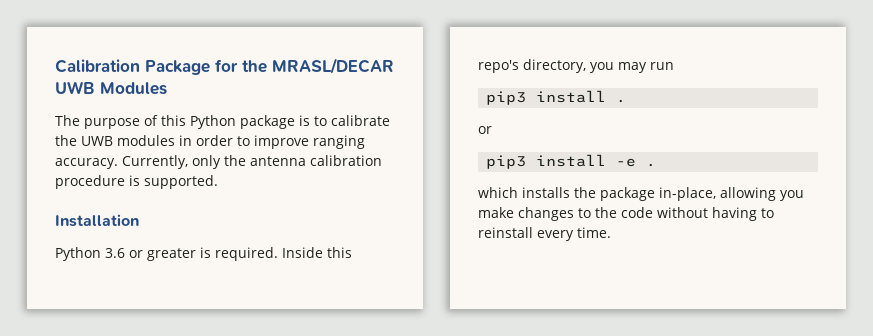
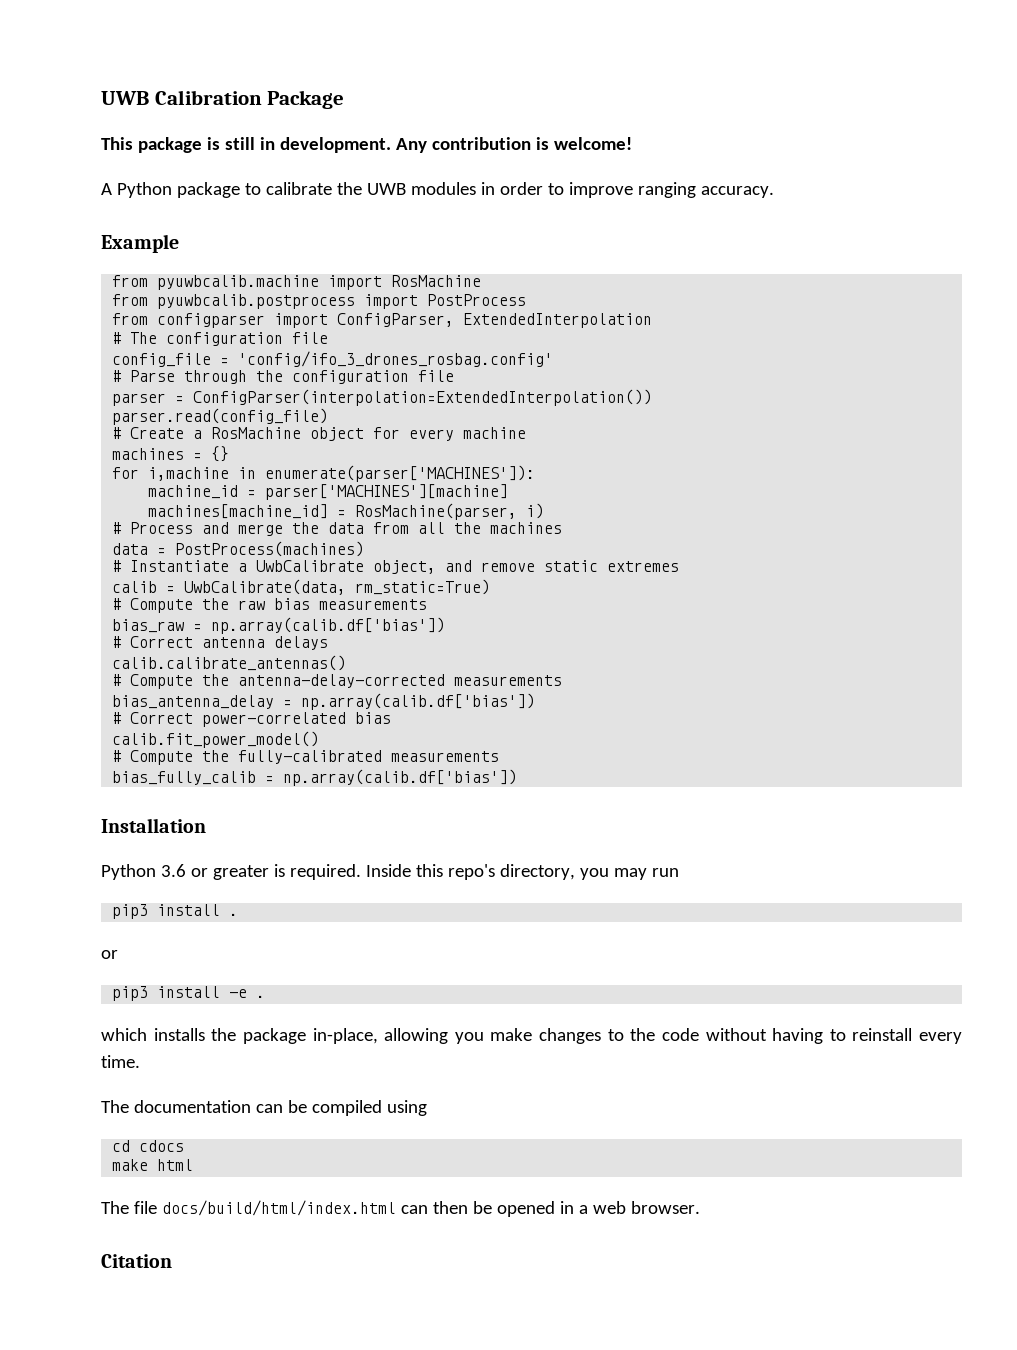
(55, 66) none -> [101,91,149,105] UWB
[215,58,394,74] [55,81,167,95] [55,115,186,129] for the MRASL/DECAR UWB Modules // The purpose of this -> [101,137,632,153] [101,183,112,195] // This package is still in development. Any contribution is welcome! // A
[299,115,310,126] is -> (240, 190) none
[122,155,382,169] [55,175,218,189] Currently, only the antenna calibration procedure is supported. -> [101,234,179,253] [112,275,482,290] [112,294,527,309] [112,313,653,328] [112,332,329,346] [112,351,554,367] [112,370,455,384] [112,389,653,406] [112,408,329,425] [112,427,527,441] [112,446,230,462] [112,465,536,482] [148,484,509,500] [148,503,545,520] [112,522,563,536] [112,541,365,557] [112,560,680,574] [112,579,491,595] [112,598,428,613] [112,617,446,634] [112,636,329,650] [112,655,347,671] [112,674,563,689] [112,693,536,710] [112,712,392,727] [112,731,320,748] [112,750,500,765] [112,769,518,786] // Example // from pyuwbcalib.machine import RosMachine // from pyuwbcalib.postprocess import PostProcess // from configparser import ConfigParser, ExtendedInterpolation // # The configuration file // config_file = 'config/ifo_3_drones_rosbag.config' // # Parse through the configuration file // parser = ConfigParser(interpolation=ExtendedInterpolation()) // parser.read(config_file) // # Create a RosMachine object for every machine // machines = {} // for i,machine in enumerate(parser['MACHINES']): // machine_id = parser['MACHINES'][machine] // machines[machine_id] = RosMachine(parser, i) // # Process and merge the data from all the machines // data = PostProcess(machines) // # Instantiate a UwbCalibrate object, and remove static extremes // calib = UwbCalibrate(data, rm_static=True) // # Compute the raw bias measurements // bias_raw = np.array(calib.df['bias']) // # Correct antenna delays // calib.calibrate_antennas() // # Compute the antenna-delay-corrected measurements // bias_antenna_delay = np.array(calib.df['bias']) // # Correct power-correlated bias // calib.fit_power_model() // # Compute the fully-calibrated measurements // bias_fully_calib = np.array(calib.df['bias'])
(611, 232) none -> [101,1100,427,1116] [112,1140,185,1152] [112,1159,194,1171] [101,1200,700,1217] [101,1254,172,1268] // The documentation can be compiled using // cd cdocs // make html // The file docs/build/html/index.html can then be opened in a web browser. // Citation

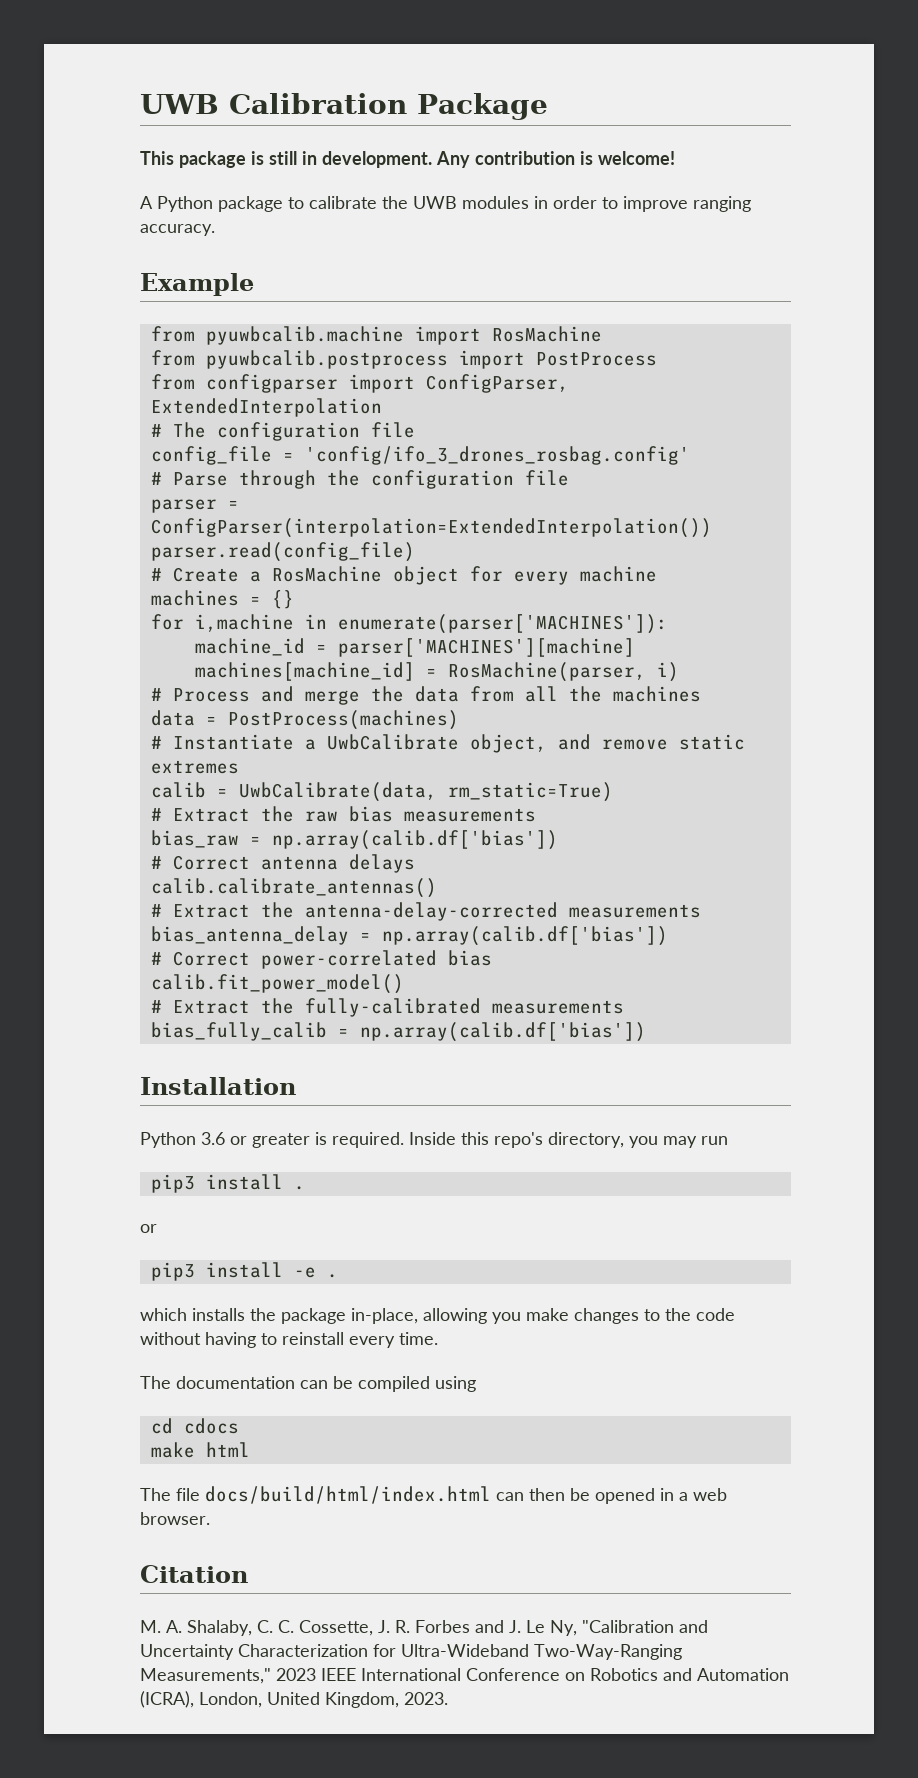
[130,598,194,613] Compute -> [172,808,250,822] Extract
[130,674,194,689] Compute -> [172,904,250,918] Extract
[130,750,194,765] Compute -> [172,1000,250,1014] Extract
(172, 1261) none -> [140,1620,708,1636] [140,1644,682,1660] [140,1668,789,1684] [140,1691,448,1708] // M. A. Shalaby, C. C. Cossette, J. R. Forbes and J. Le Ny, "Calibration and Uncertainty Characterization for Ultra-Wideband Two-Way-Ranging Measurements," 2023 IEEE International Conference on Robotics and Automation (ICRA), London, United Kingdom, 2023.

